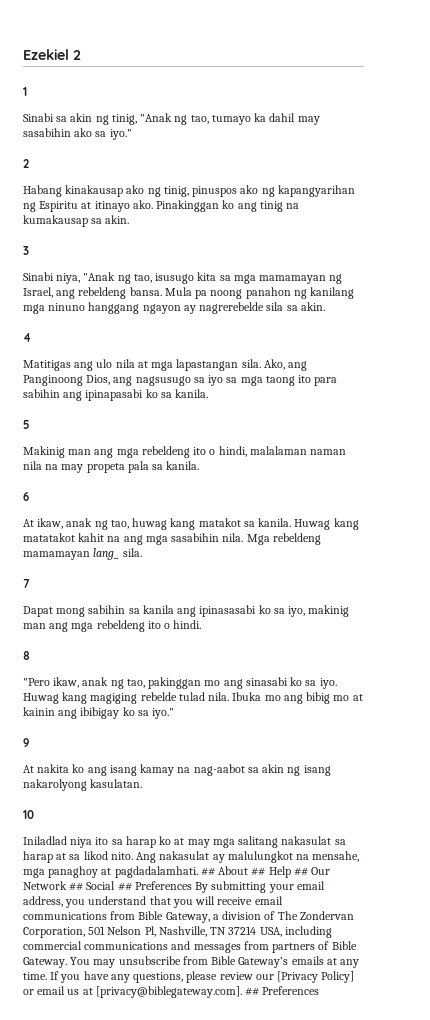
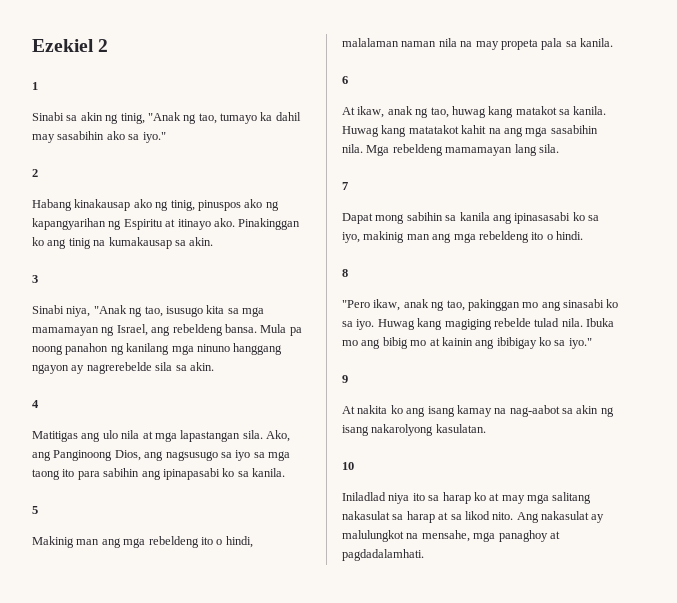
[93,548,121,560] lang_ -> [514,144,537,156] lang
[200,866,331,878] [23,881,325,893] [23,896,283,908] [23,911,354,923] [23,926,332,938] [23,941,357,953] [23,956,360,968] [23,971,355,983] [23,986,320,998] ## About ## Help ## Our Network ## Social ## Preferences By submitting your email address, you understand that you will receive email communications from Bible Gateway, a division of The Zondervan Corporation, 501 Nelson Pl, Nashville, TN 37214 USA, including commercial communications and messages from partners of Bible Gateway. You may unsubscribe from Bible Gateway’s emails at any time. If you have any questions, please review our [Privacy Policy] or email us at [privacy@biblegateway.com]. ## Preferences -> (424, 555) none

